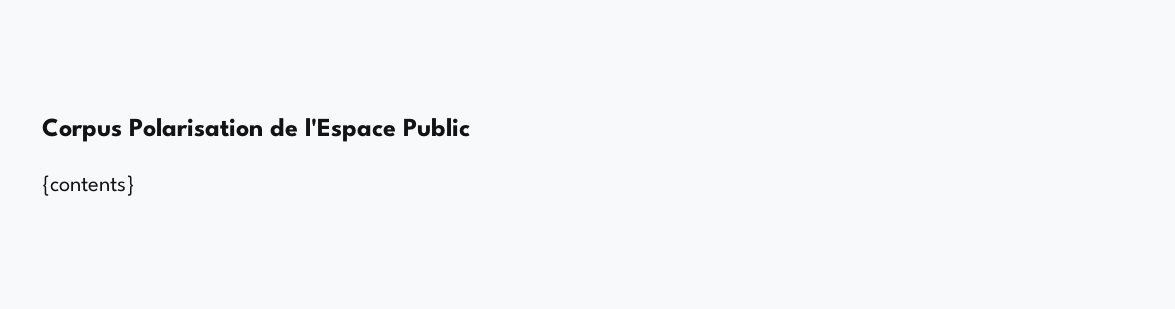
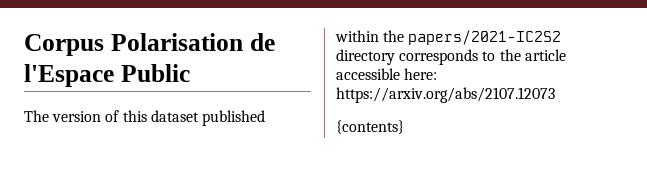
(471, 127) none -> [24,110,265,126] [335,30,562,45] [336,49,566,65] [336,68,438,80] [336,87,555,103] // The version of this dataset published within the papers/2021-IC2S2 directory corresponds to the article accessible here: https://arxiv.org/abs/2107.12073

